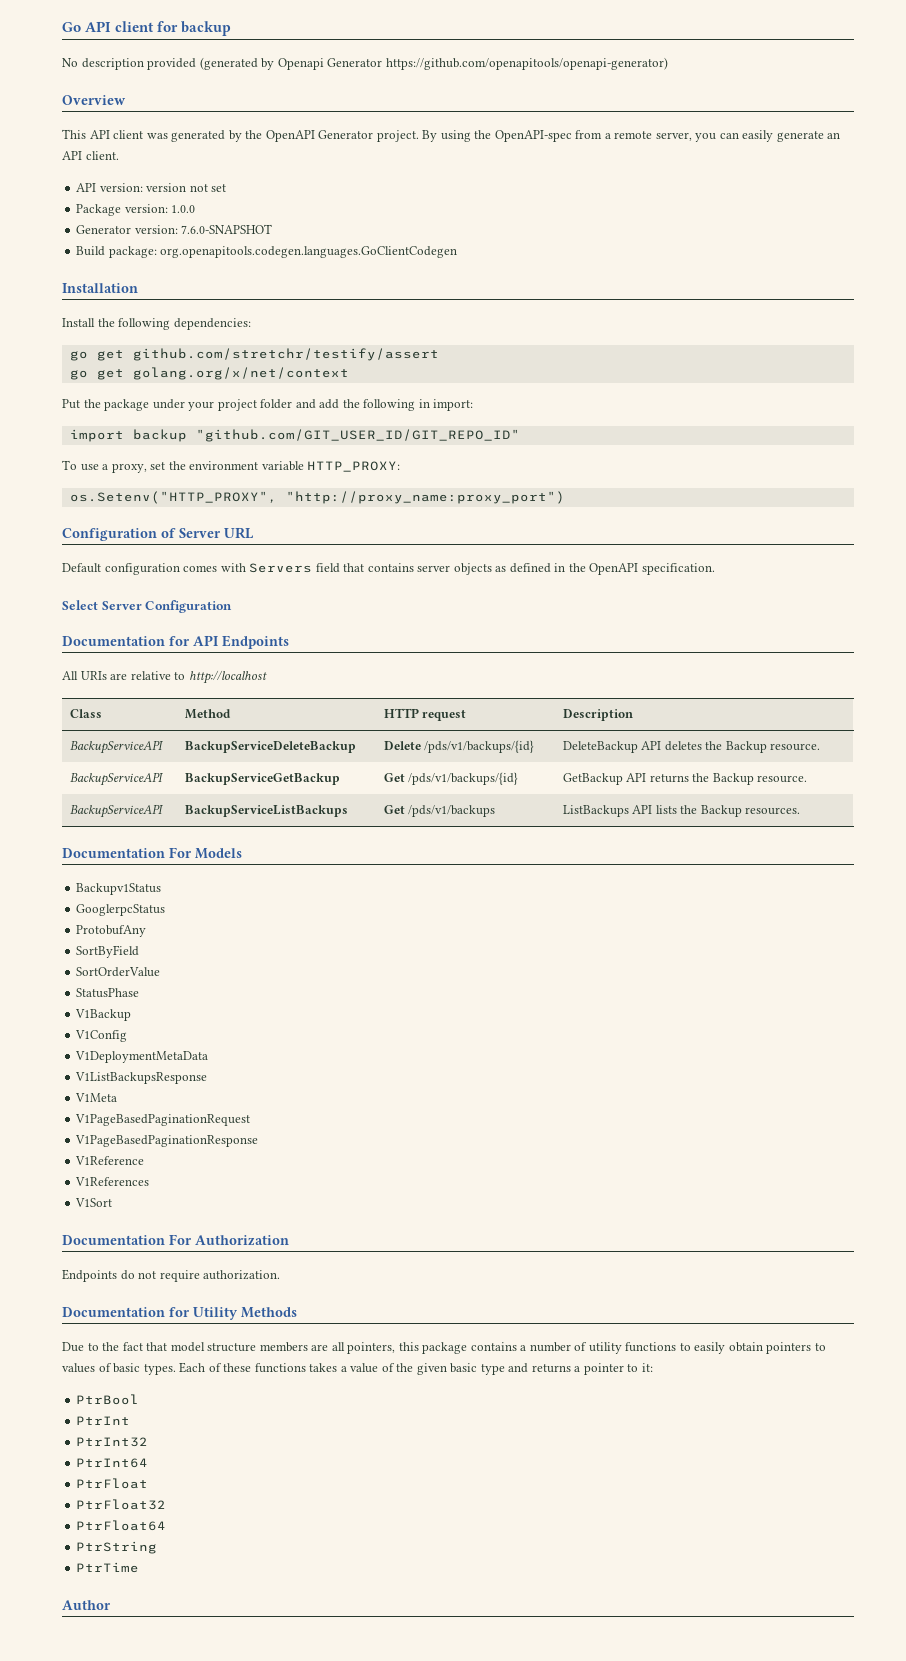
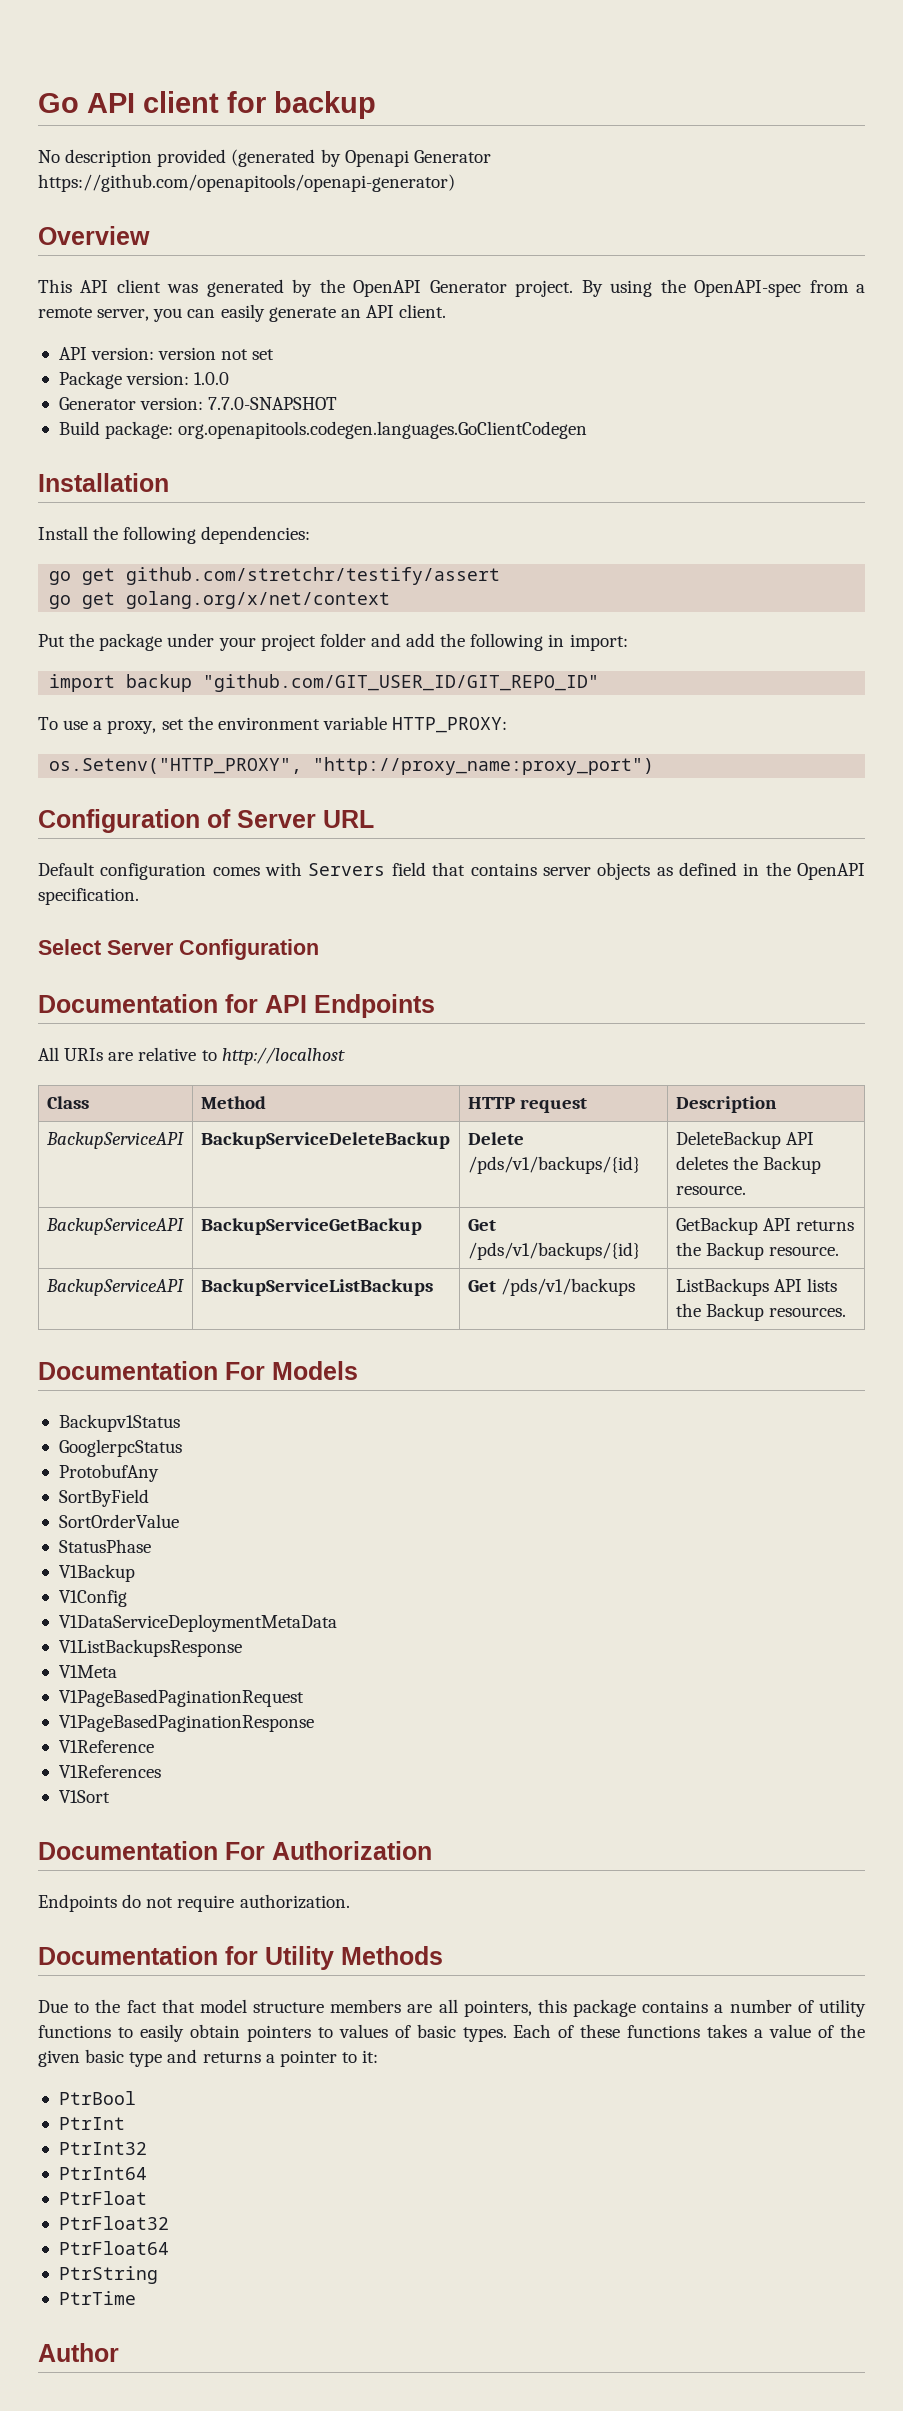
[181,224,273,234] 7.6.0-SNAPSHOT -> [208,397,338,410] 7.7.0-SNAPSHOT
[75,1051,209,1063] V1DeploymentMetaData -> [58,1614,337,1632] V1DataServiceDeploymentMetaData

